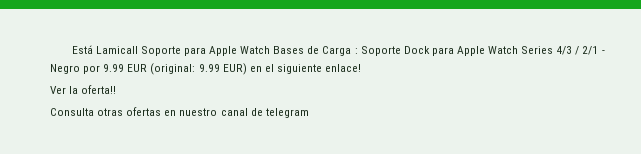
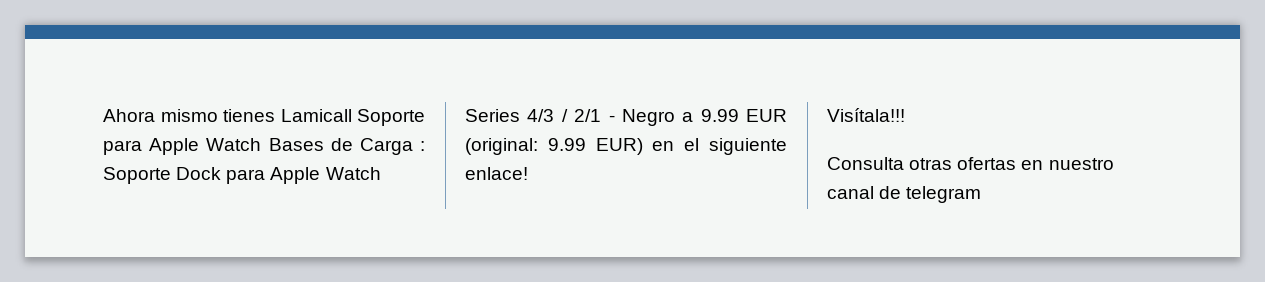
[71,45,93,54] Está -> [103,109,275,122] Ahora mismo tienes
[83,65,101,74] por -> [682,112,694,122] a
[50,85,117,94] Ver la oferta!! -> [827,108,905,122] Visítala!!!

